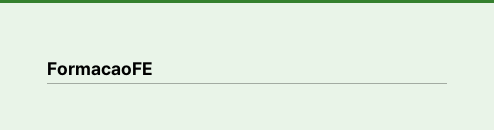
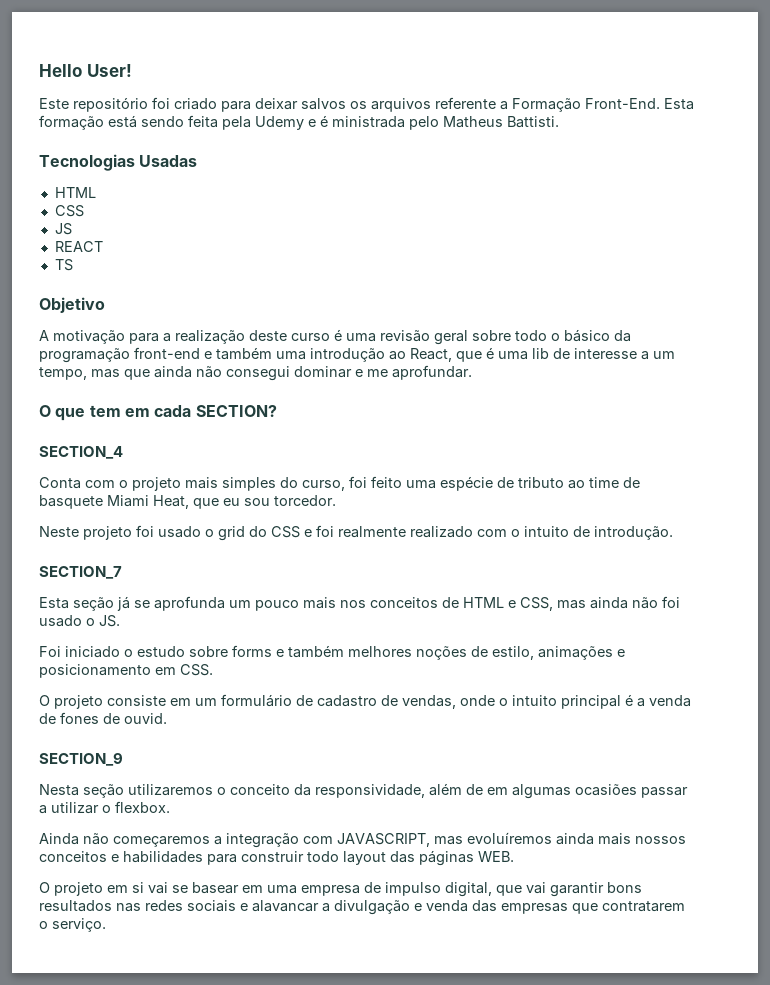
[47,62,153,76] FormacaoFE -> [39,64,132,77] [39,97,694,112] [39,115,559,130] [39,154,198,171] [54,187,96,198] [54,205,84,217] [54,223,72,235] [54,241,103,252] [54,259,73,271] [39,297,105,313] [39,329,631,345] [39,347,675,363] [39,365,472,381] [39,405,277,421] [39,446,123,459] [39,476,640,491] [39,495,336,509] [39,525,673,541] [39,566,122,579] [39,596,680,611] [39,615,120,627] [39,645,625,660] [39,664,213,678] [39,694,691,709] [39,712,167,724] [39,753,123,766] [39,783,688,799] [39,801,170,814] [39,832,686,848] [39,850,514,866] [39,882,642,897] [39,900,685,915] [39,918,106,932] Hello User! // Este repositório foi criado para deixar salvos os arquivos referente a Formação Front-End. Esta formação está sendo feita pela Udemy e é ministrada pelo Matheus Battisti. // Tecnologias Usadas // HTML // CSS // JS // REACT // TS // Objetivo // A motivação para a realização deste curso é uma revisão geral sobre todo o básico da programação front-end e também uma introdução ao React, que é uma lib de interesse a um tempo, mas que ainda não consegui dominar e me aprofundar. // O que tem em cada SECTION? // SECTION_4 // Conta com o projeto mais simples do curso, foi feito uma espécie de tributo ao time de basquete Miami Heat, que eu sou torcedor. // Neste projeto foi usado o grid do CSS e foi realmente realizado com o intuito de introdução. // SECTION_7 // Esta seção já se aprofunda um pouco mais nos conceitos de HTML e CSS, mas ainda não foi usado o JS. // Foi iniciado o estudo sobre forms e também melhores noções de estilo, animações e posicionamento em CSS. // O projeto consiste em um formulário de cadastro de vendas, onde o intuito principal é a venda de fones de ouvid. // SECTION_9 // Nesta seção utilizaremos o conceito da responsividade, além de em algumas ocasiões passar a utilizar o flexbox. // Ainda não começaremos a integração com JAVASCRIPT, mas evoluíremos ainda mais nossos conceitos e habilidades para construir todo layout das páginas WEB. // O projeto em si vai se basear em uma empresa de impulso digital, que vai garantir bons resultados nas redes sociais e alavancar a divulgação e venda das empresas que contratarem o serviço.

